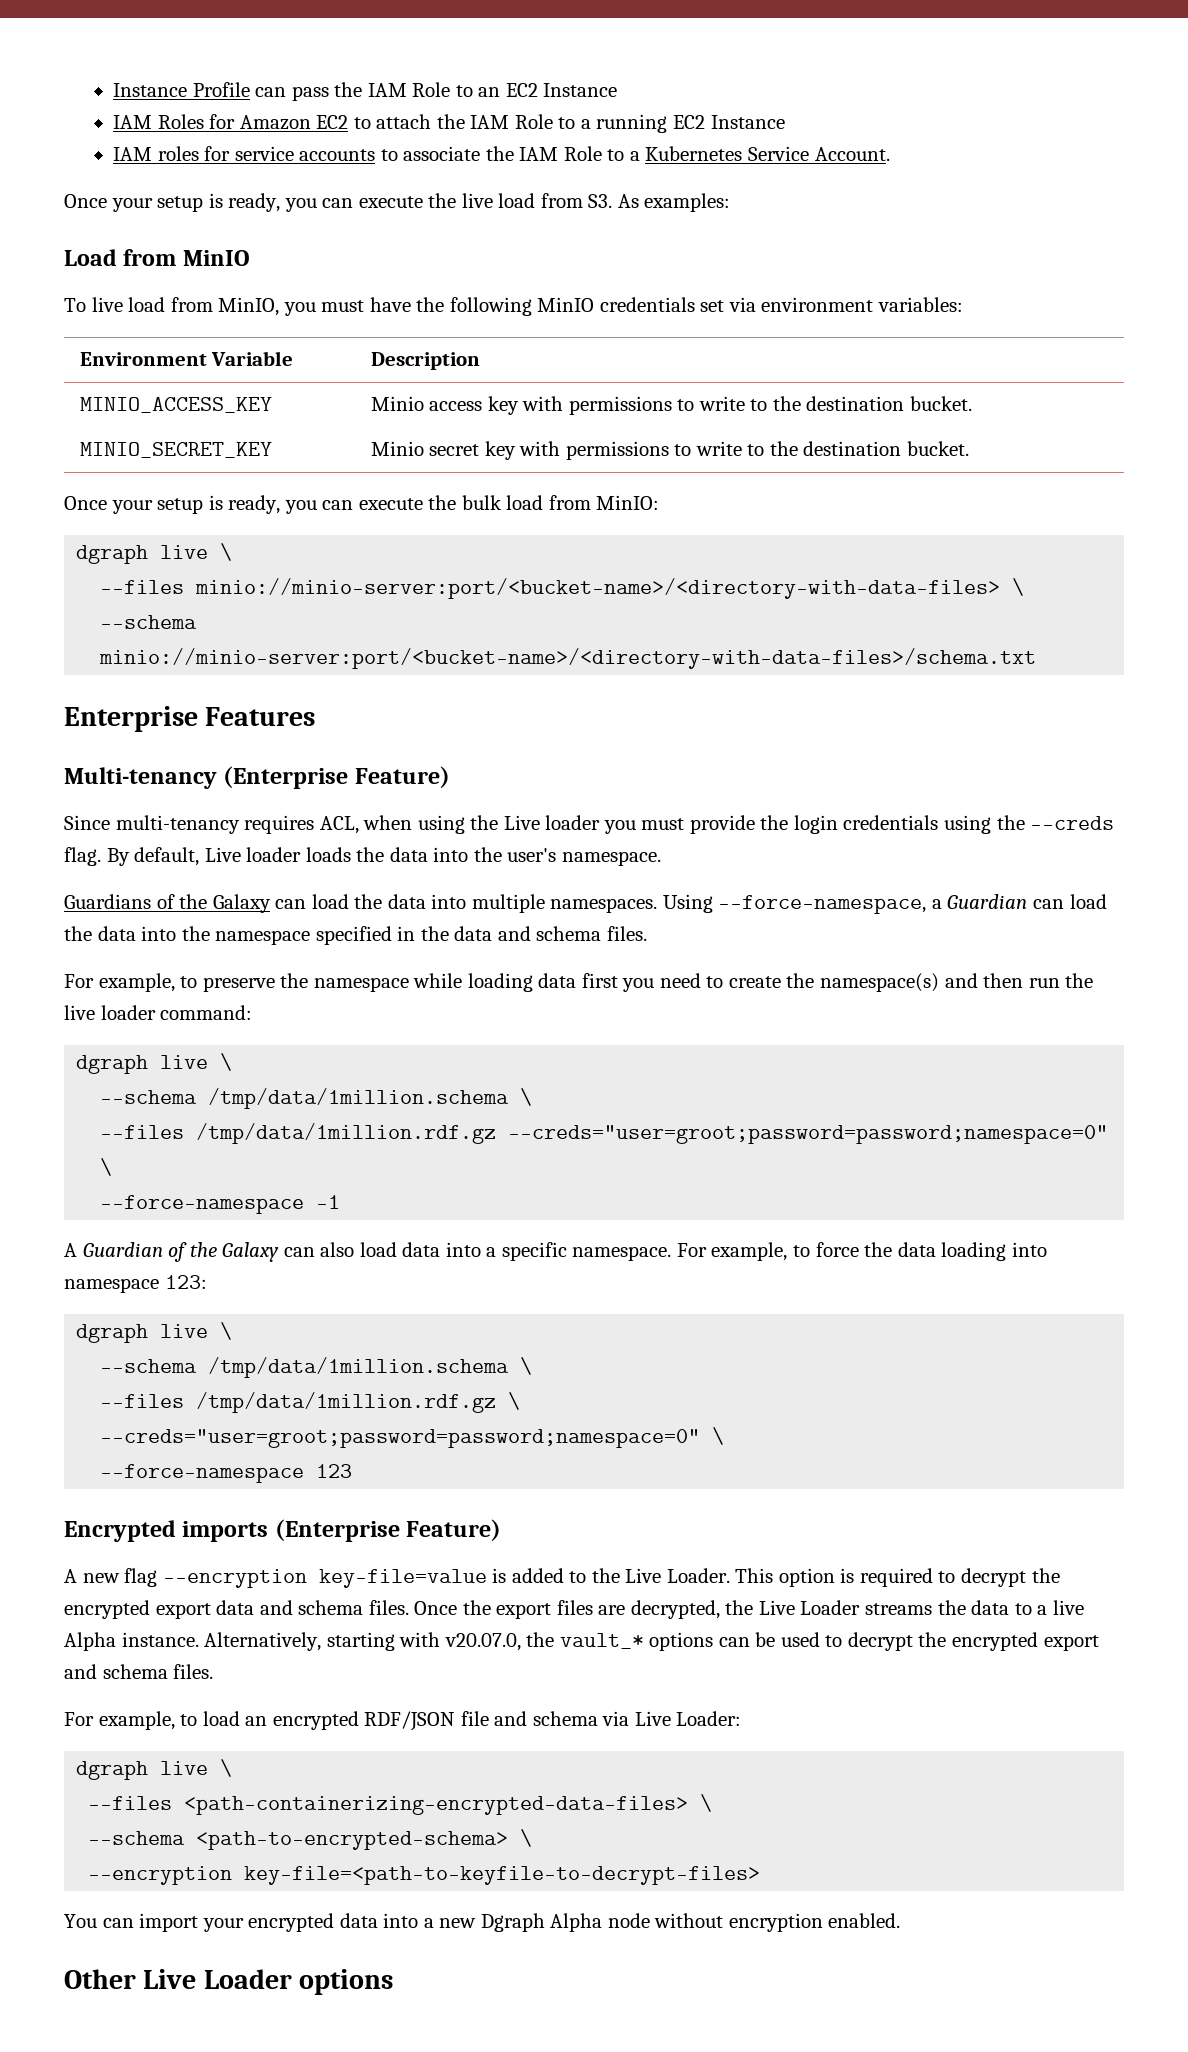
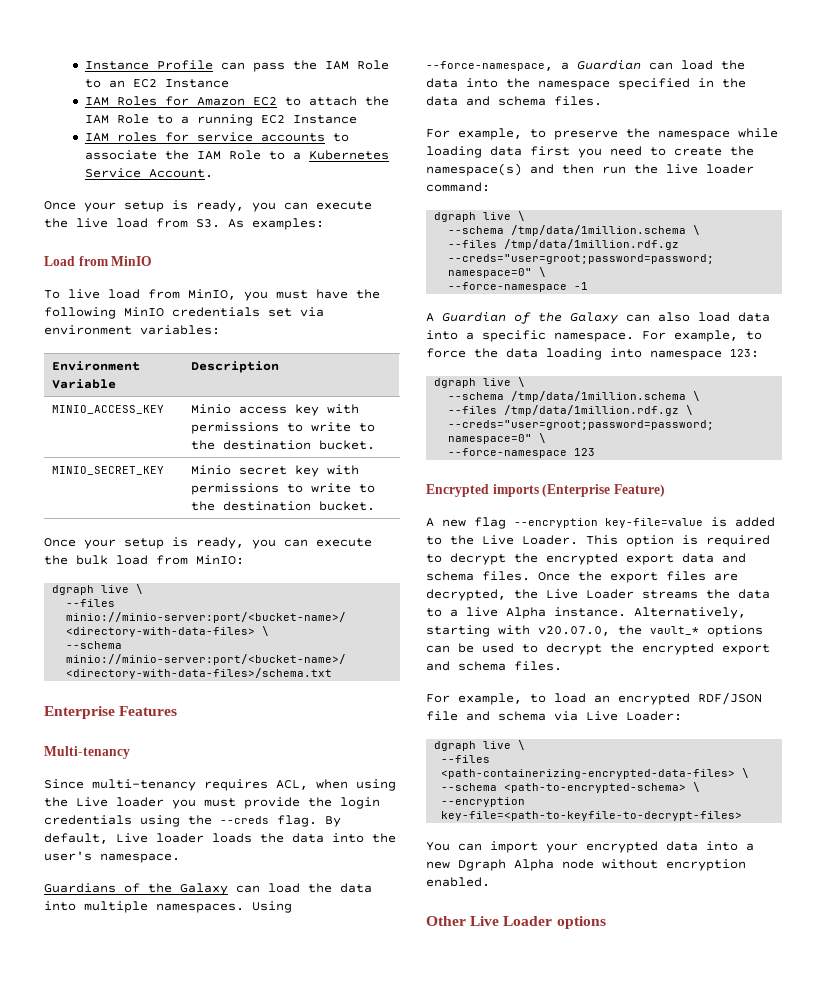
[223,766,450,789] (Enterprise Feature) -> (130, 752) none

